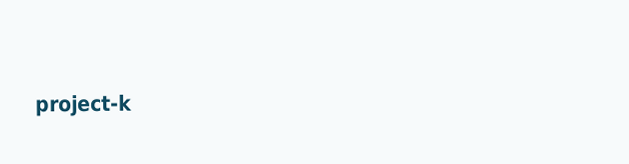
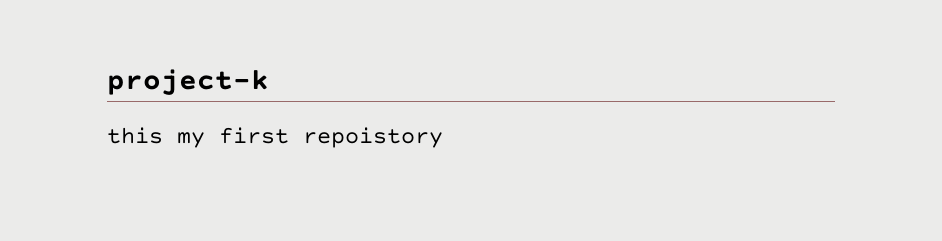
(132, 105) none -> [107,127,443,148] // this my first repoistory

